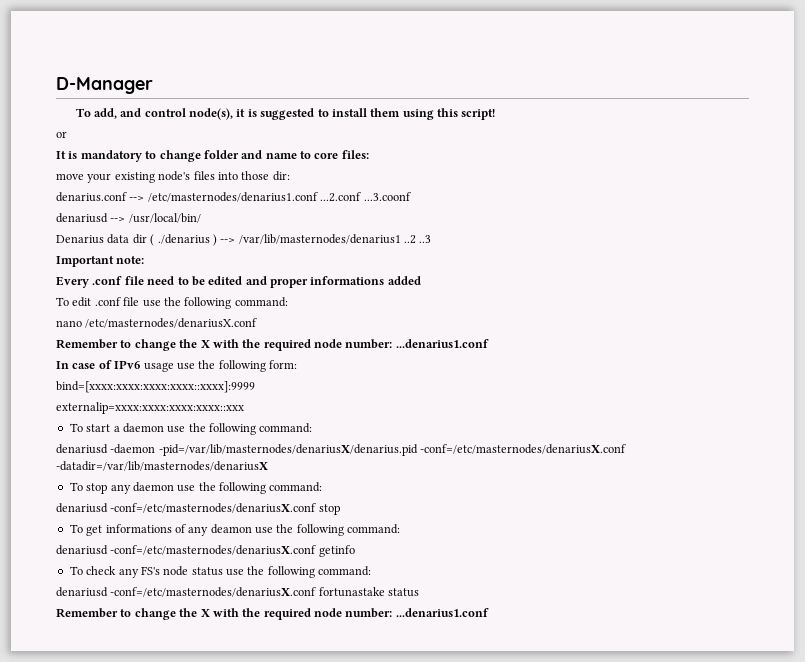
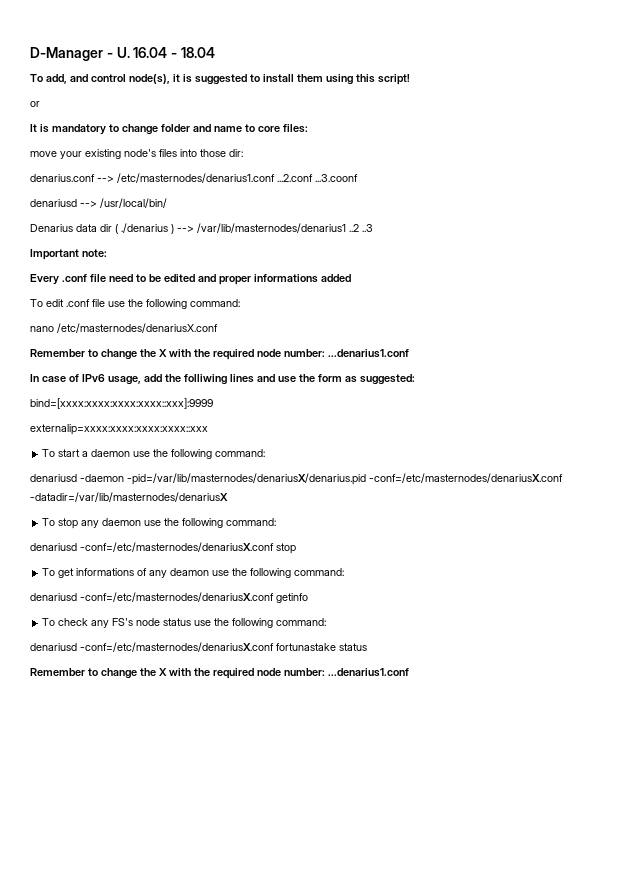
(153, 85) none -> [106,47,215,58] - U. 16.04 - 18.04
[143,360,297,372] [56,381,255,393] usage use the following form: // bind=[xxxx:xxxx:xxxx:xxxx::xxxx]:9999 -> [108,374,415,385] [30,398,213,409] usage, add the folliwing lines and use the form as suggested: // bind=[xxxx:xxxx:xxxx:xxxx::xxx]:9999

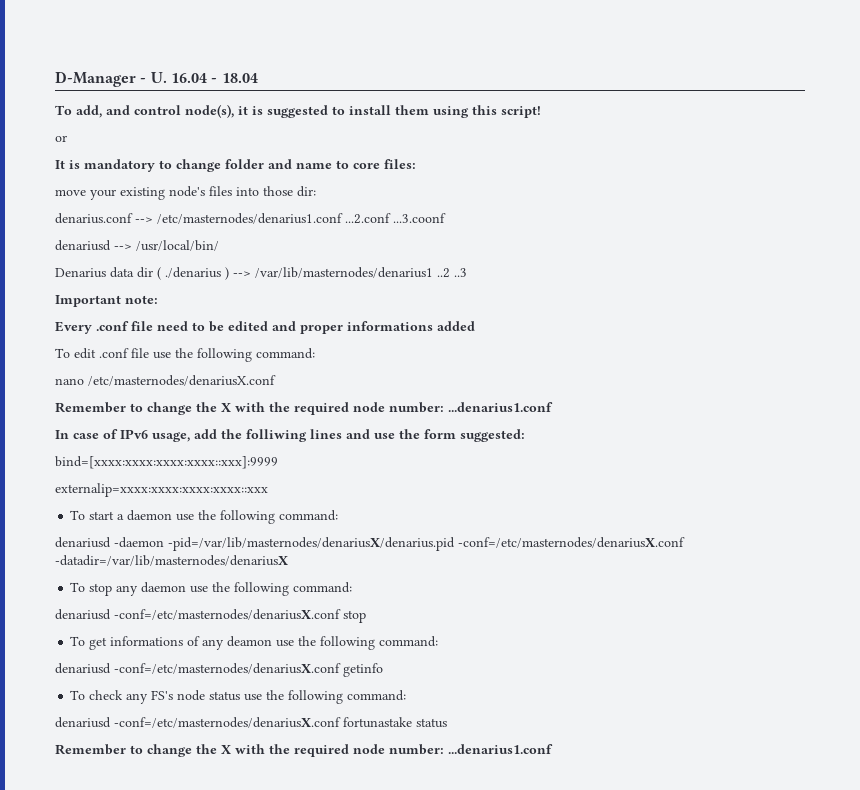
[345,376,357,383] as -> (456, 434) none

